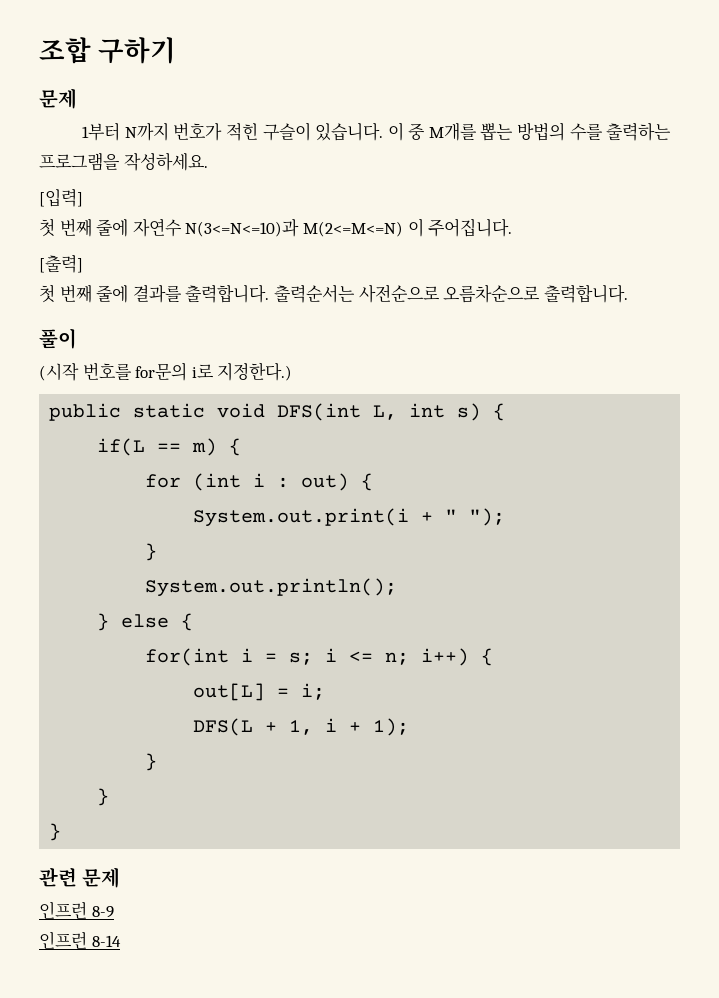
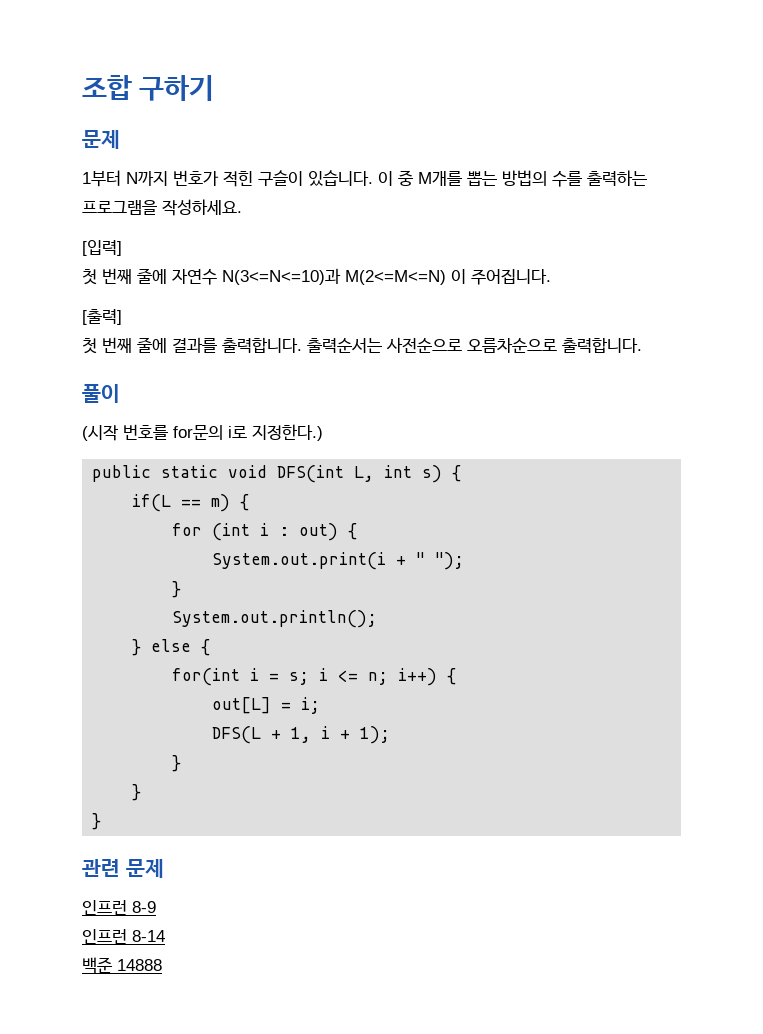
(121, 941) none -> [82,957,162,974] // 백준 14888

